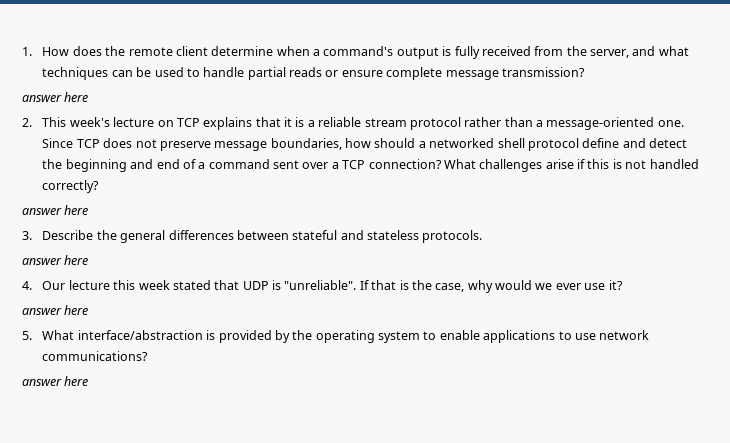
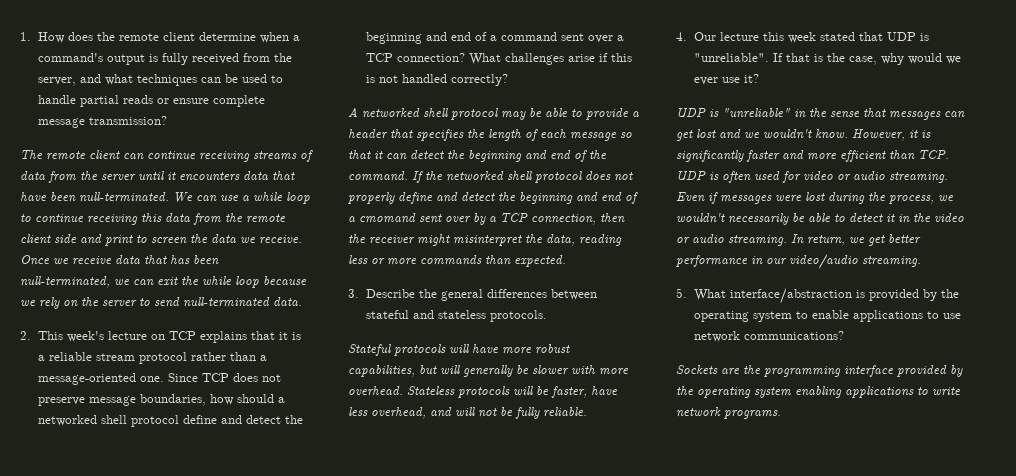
[22,92,89,102] answer here -> [20,150,313,162] [20,171,295,183] [20,192,310,204] [20,213,286,225] [20,234,302,246] [20,255,219,265] [20,276,307,288] [20,297,302,309] The remote client can continue receiving streams of data from the server until it encounters data that have been null-terminated. We can use a while loop to continue receiving this data from the remote client side and print to screen the data we receive. Once we receive data that has been null-terminated, we can exit the while loop because we rely on the server to send null-terminated data.
[22,205,89,215] answer here -> [348,107,639,120] [348,129,632,141] [348,150,607,162] [348,171,633,183] [348,192,638,204] [348,213,625,225] [348,234,622,246] [348,255,566,267] A networked shell protocol may be able to provide a header that specifies the length of each message so that it can detect the beginning and end of the command. If the networked shell protocol does not properly define and detect the beginning and end of a cmomand sent over by a TCP connection, then the receiver might misinterpret the data, reading less or more commands than expected.
[22,255,89,265] answer here -> [348,344,570,356] [348,365,629,377] [348,386,618,398] [348,407,587,419] Stateful protocols will have more robust capabilities, but will generally be slower with more overhead. Stateless protocols will be faster, have less overhead, and will not be fully reliable.
[22,305,89,315] answer here -> [676,108,965,120] [676,129,931,141] [676,150,949,162] [676,171,948,183] [676,192,954,204] [676,213,964,225] [676,234,921,246] [676,254,921,269] UDP is "unreliable" in the sense that messages can get lost and we wouldn't know. However, it is significantly faster and more efficient than TCP. UDP is often used for video or audio streaming. Even if messages were lost during the process, we wouldn't necessarily be able to detect it in the video or audio streaming. In return, we get better performance in our video/audio streaming.
[22,376,89,386] answer here -> [676,365,963,377] [676,386,961,398] [676,407,781,419] Sockets are the programming interface provided by the operating system enabling applications to write network programs.

